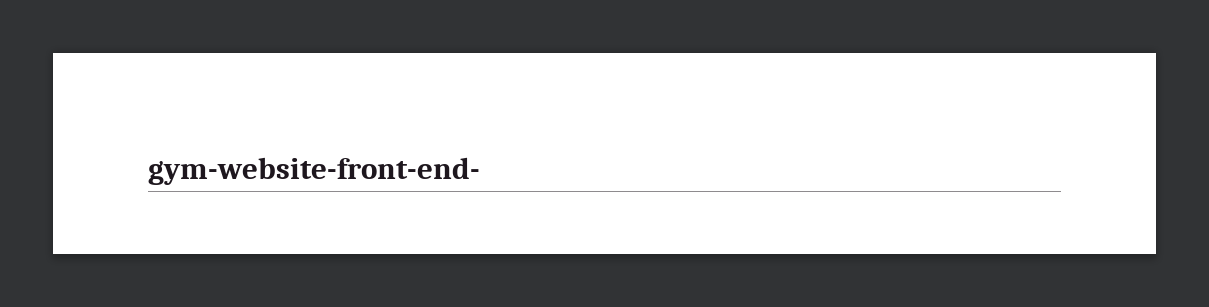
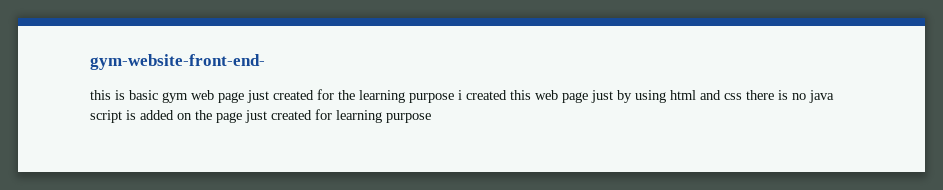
(480, 171) none -> [90,89,834,103] [90,109,431,123] // this is basic gym web page just created for the learning purpose i created this web page just by using html and css there is no java script is added on the page just created for learning purpose

